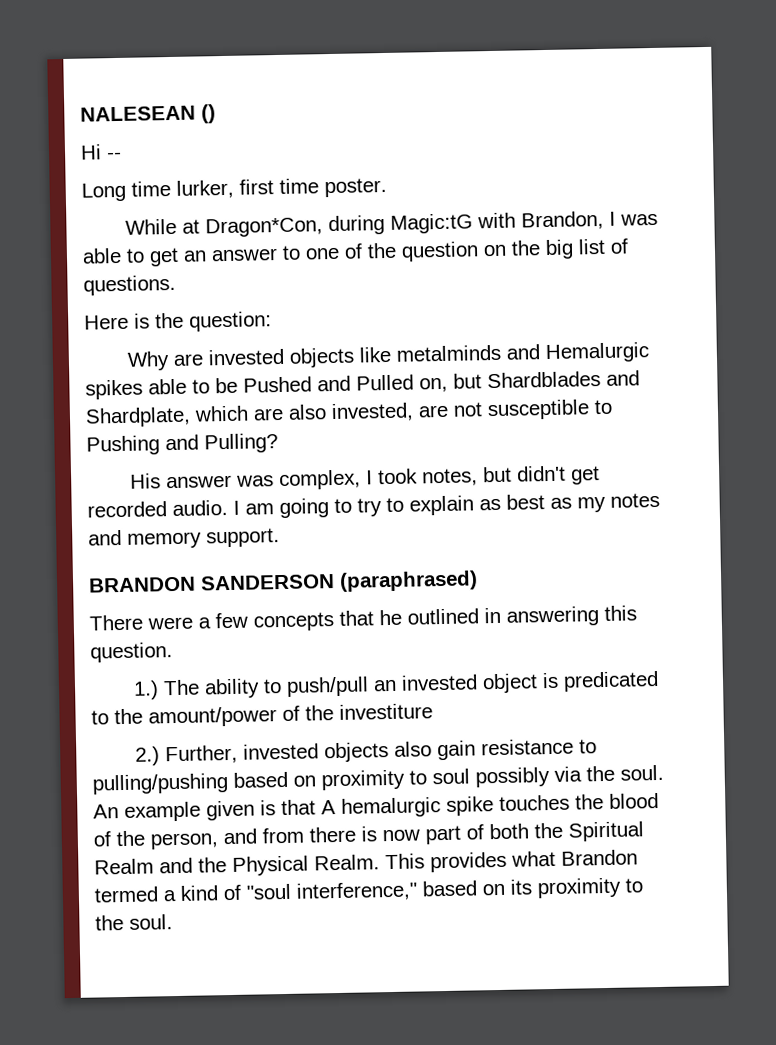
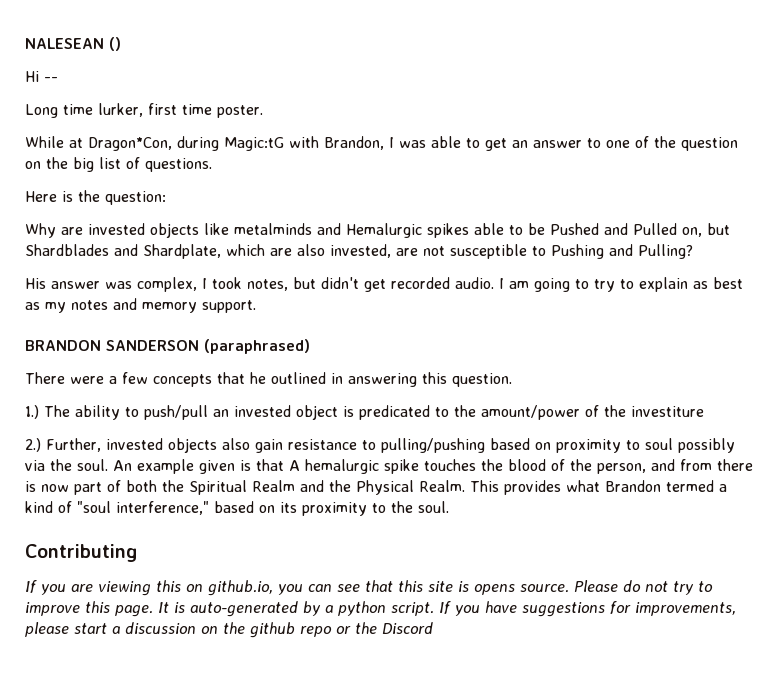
(173, 922) none -> [25,544,137,562] [25,580,713,596] [25,601,736,617] [25,622,433,638] // Contributing // If you are viewing this on github.io, you can see that this site is opens source. Please do not try to improve this page. It is auto-generated by a python script. If you have suggestions for improvements, please start a discussion on the github repo or the Discord

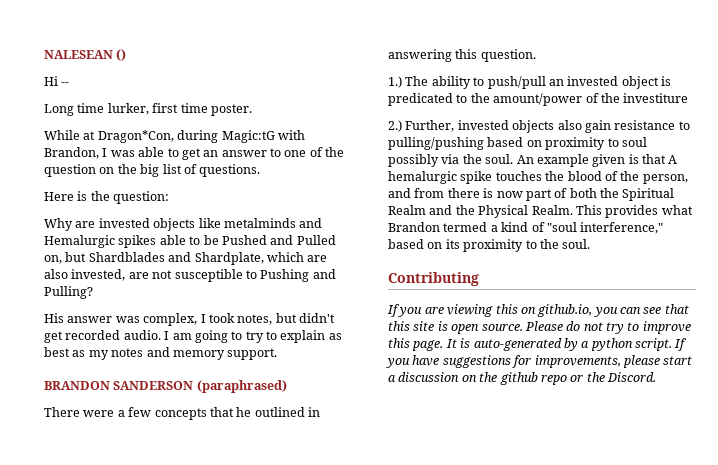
[474,584,515,595] opens -> [451,324,480,334] open
[382,622,433,634] Discord -> [607,372,656,382] Discord.

